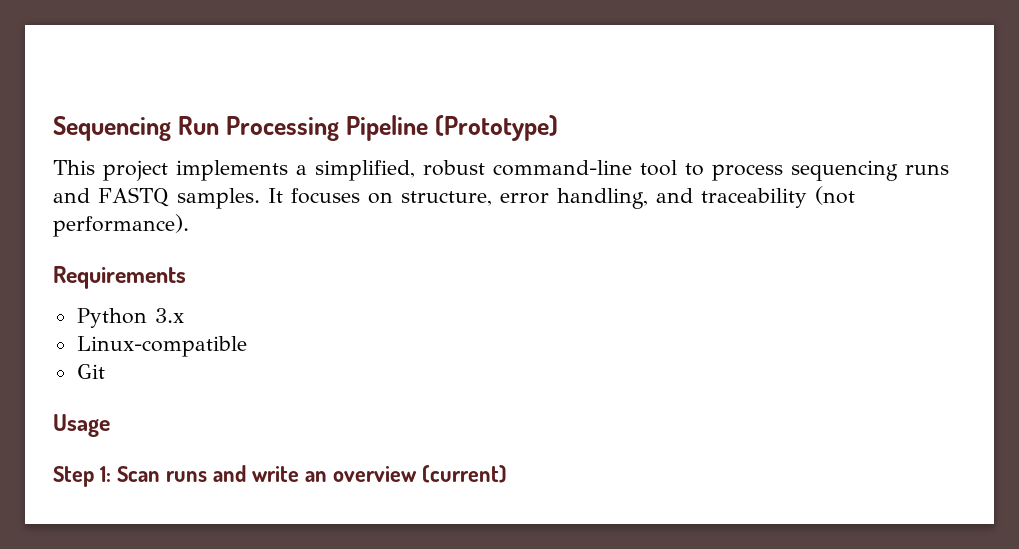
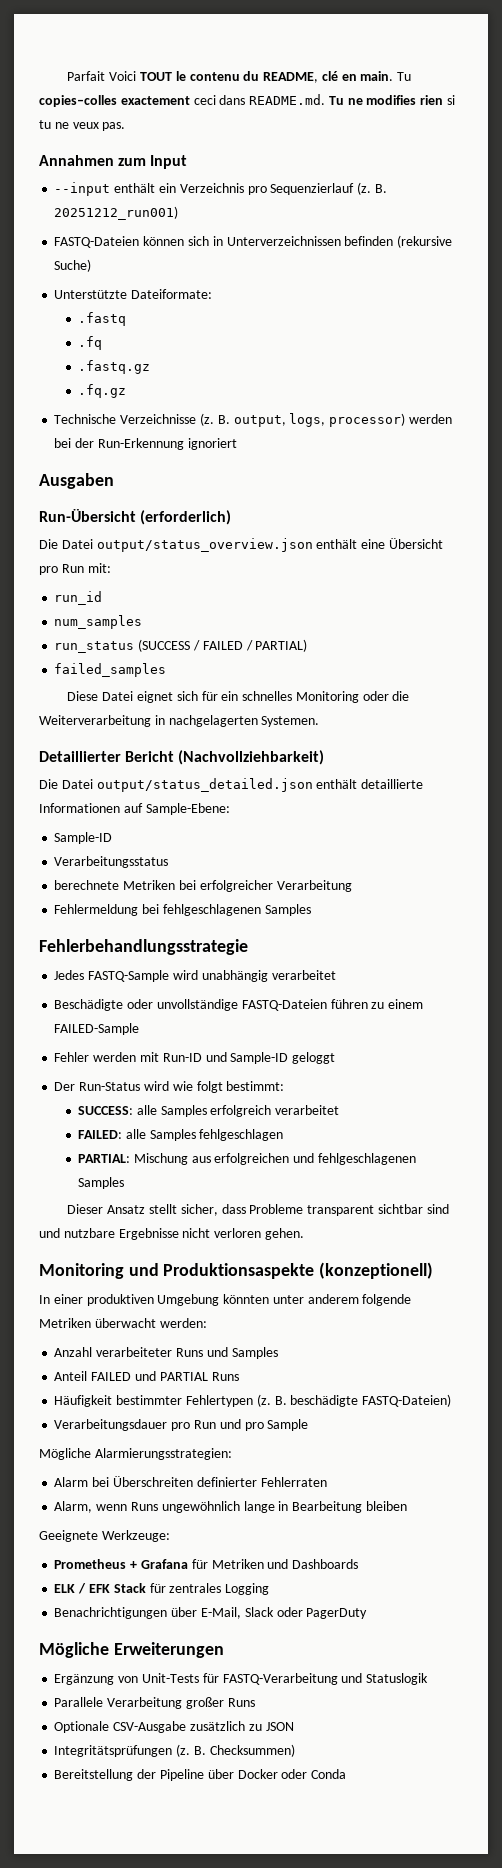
[53,115,558,141] [53,160,949,181] [53,186,855,209] [53,214,189,237] [53,266,186,289] [76,308,184,328] [76,336,247,357] [76,364,105,379] [53,414,110,437] [53,465,507,487] Sequencing Run Processing Pipeline (Prototype) // This project implements a simplified, robust command-line tool to process sequencing runs and FASTQ samples. It focuses on structure, error handling, and traceability (not performance). // Requirements // Python 3.x // Linux-compatible // Git // Usage // Step 1: Scan runs and write an overview (current) -> [67,71,412,83] [39,94,456,107] [39,120,126,131] [39,155,188,169] [54,182,387,196] [54,206,179,220] [54,235,453,248] [54,259,92,272] [54,289,213,299] [78,312,127,326] [78,336,103,350] [78,360,151,374] [78,384,127,398] [54,413,452,427] [54,438,237,450] [39,473,114,489] [39,509,232,525] [39,538,443,552] [39,563,111,575] [54,591,103,605] [54,615,143,629] [54,639,308,653] [54,663,167,677] [67,691,410,703] [39,715,320,727] [39,750,325,765] [39,778,424,792] [39,803,230,815] [54,832,113,844] [54,856,169,868] [54,880,352,892] [54,904,311,916] [39,939,248,955] [54,970,336,982] [54,999,424,1011] [54,1023,140,1035] [54,1052,336,1064] [54,1081,285,1093] [78,1105,340,1117] [78,1129,284,1141] [78,1153,417,1165] [78,1177,125,1189] [67,1204,449,1216] [39,1228,304,1240] [39,1262,434,1279] [39,1294,412,1306] [39,1318,207,1328] [54,1347,278,1359] [54,1371,239,1381] [54,1394,452,1407] [54,1419,309,1431] [39,1448,232,1460] [54,1476,327,1487] [54,1501,407,1513] [39,1530,170,1542] [54,1559,359,1569] [54,1583,270,1595] [54,1607,368,1619] [39,1642,224,1658] [54,1673,429,1685] [54,1697,255,1709] [54,1721,294,1733] [54,1744,295,1757] [54,1769,347,1781] Parfait Voici TOUT le contenu du README, clé en main. Tu copies–colles exactement ceci dans README.md. Tu ne modifies rien si tu ne veux pas. // Annahmen zum Input // --input enthält ein Verzeichnis pro Sequenzierlauf (z. B. 20251212_run001) // FASTQ-Dateien können sich in Unterverzeichnissen befinden (rekursive Suche) // Unterstützte Dateiformate: // .fastq // .fq // .fastq.gz // .fq.gz // Technische Verzeichnisse (z. B. output, logs, processor) werden bei der Run-Erkennung ignoriert // Ausgaben // Run-Übersicht (erforderlich) // Die Datei output/status_overview.json enthält eine Übersicht pro Run mit: // run_id // num_samples // run_status (SUCCESS / FAILED / PARTIAL) // failed_samples // Diese Datei eignet sich für ein schnelles Monitoring oder die Weiterverarbeitung in nachgelagerten Systemen. // Detaillierter Bericht (Nachvollziehbarkeit) // Die Datei output/status_detailed.json enthält detaillierte Informationen auf Sample-Ebene: // Sample-ID // Verarbeitungsstatus // berechnete Metriken bei erfolgreicher Verarbeitung // Fehlermeldung bei fehlgeschlagenen Samples // Fehlerbehandlungsstrategie // Jedes FASTQ-Sample wird unabhängig verarbeitet // Beschädigte oder unvollständige FASTQ-Dateien führen zu einem FAILED-Sample // Fehler werden mit Run-ID und Sample-ID geloggt // Der Run-Status wird wie folgt bestimmt: // SUCCESS: alle Samples erfolgreich verarbeitet // FAILED: alle Samples fehlgeschlagen // PARTIAL: Mischung aus erfolgreichen und fehlgeschlagenen Samples // Dieser Ansatz stellt sicher, dass Probleme transparent sichtbar sind und nutzbare Ergebnisse nicht verloren gehen. // Monitoring und Produktionsaspekte (konzeptionell) // In einer produktiven Umgebung könnten unter anderem folgende Metriken überwacht werden: // Anzahl verarbeiteter Runs und Samples // Anteil FAILED und PARTIAL Runs // Häufigkeit bestimmter Fehlertypen (z. B. beschädigte FASTQ-Dateien) // Verarbeitungsdauer pro Run und pro Sample // Mögliche Alarmierungsstrategien: // Alarm bei Überschreiten definierter Fehlerraten // Alarm, wenn Runs ungewöhnlich lange in Bearbeitung bleiben // Geeignete Werkzeuge: // Prometheus + Grafana für Metriken und Dashboards // ELK / EFK Stack für zentrales Logging // Benachrichtigungen über E-Mail, Slack oder PagerDuty // Mögliche Erweiterungen // Ergänzung von Unit-Tests für FASTQ-Verarbeitung und Statuslogik // Parallele Verarbeitung großer Runs // Optionale CSV-Ausgabe zusätzlich zu JSON // Integritätsprüfungen (z. B. Checksummen) // Bereitstellung der Pipeline über Docker oder Conda

